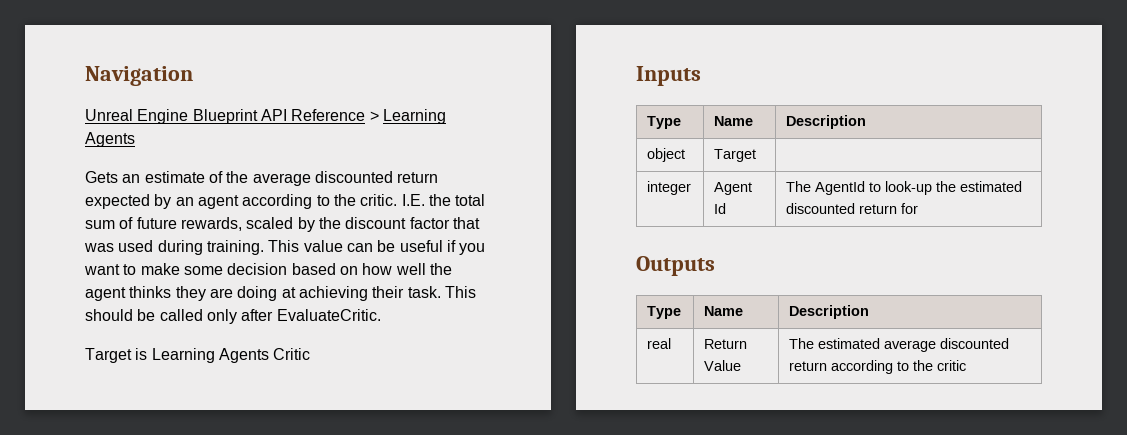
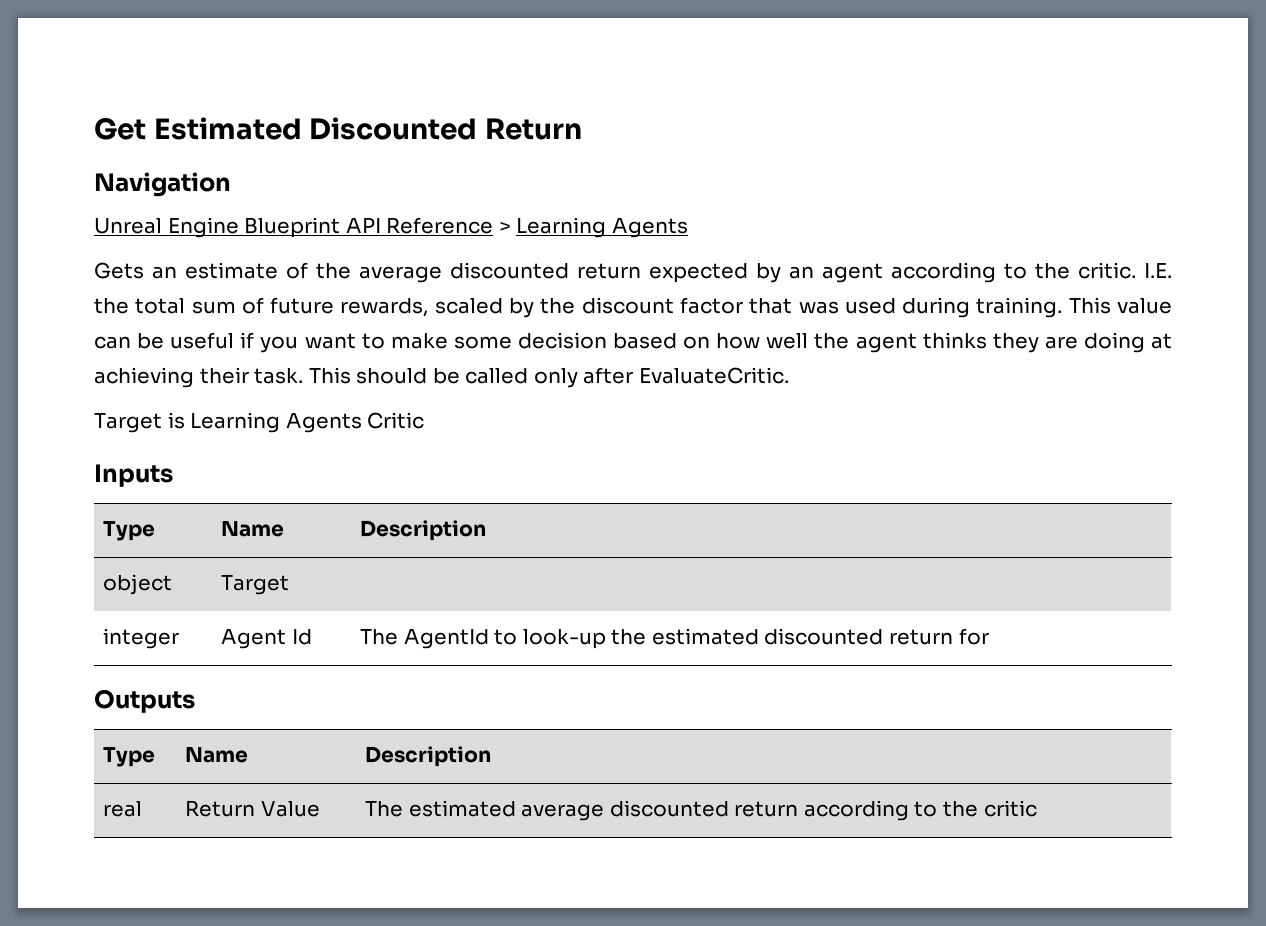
(85, 76) none -> [94,117,582,140] Get Estimated Discounted Return //

